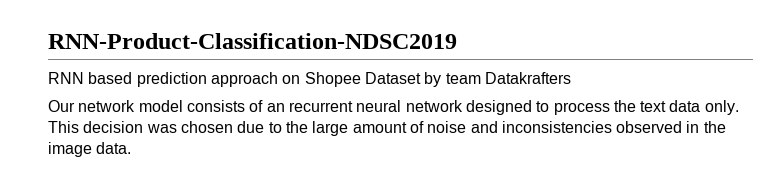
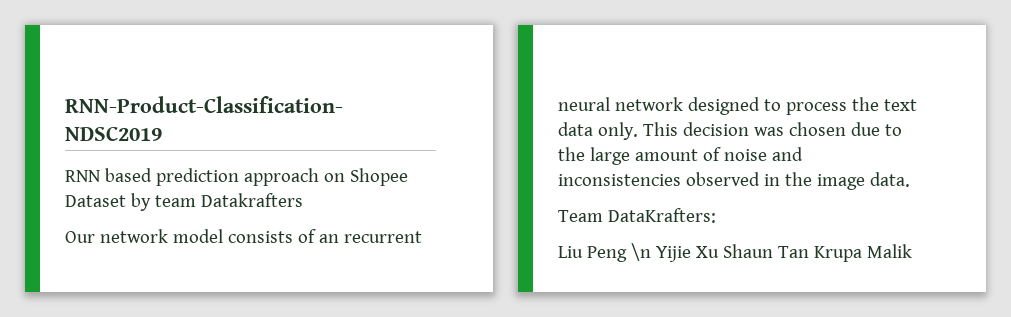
(132, 148) none -> [558,208,716,223] [558,243,912,262] // Team DataKrafters: // Liu Peng \n Yijie Xu Shaun Tan Krupa Malik

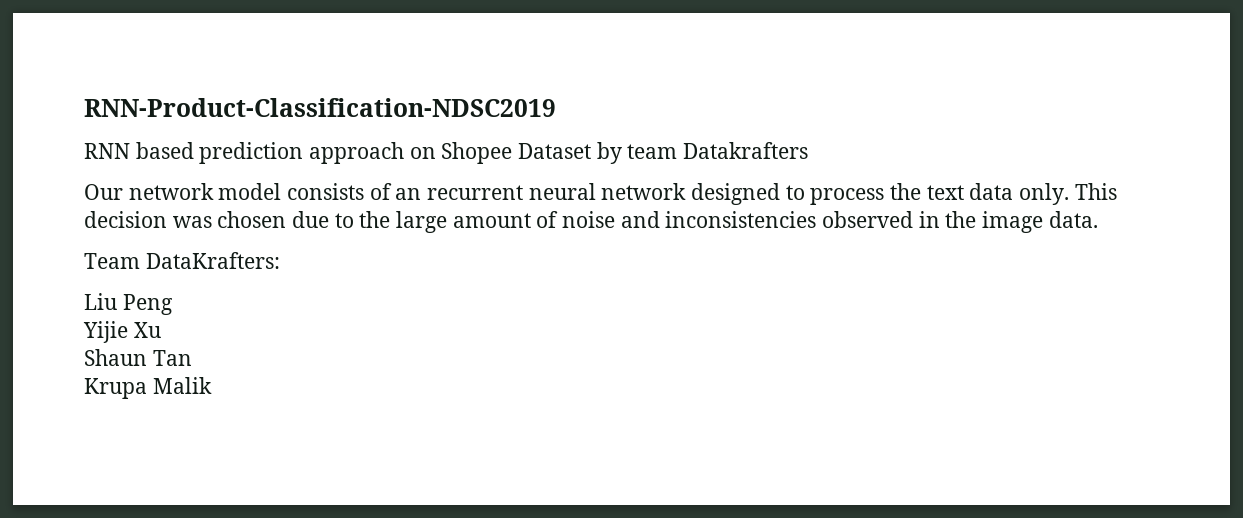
[630,243,651,261] \n -> (173, 304) //
(719, 252) none -> (161, 330) //
(809, 252) none -> (192, 358) //

